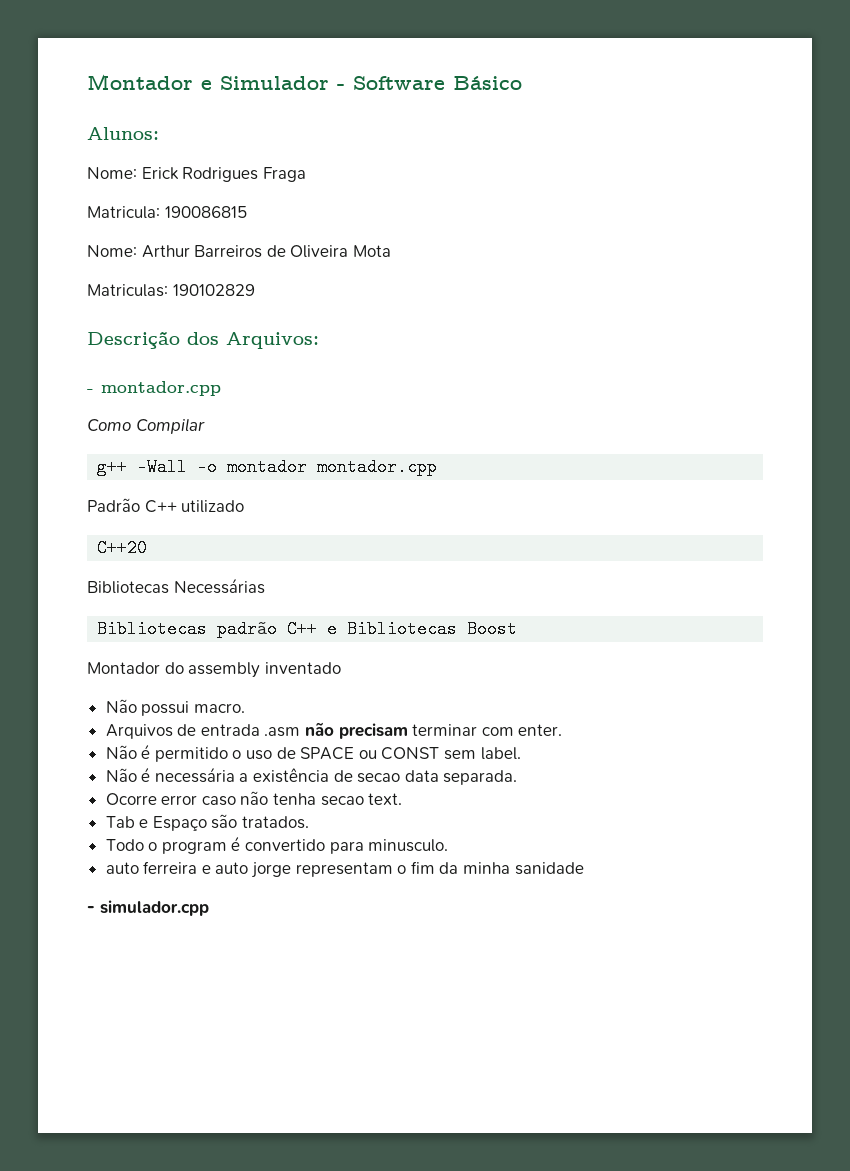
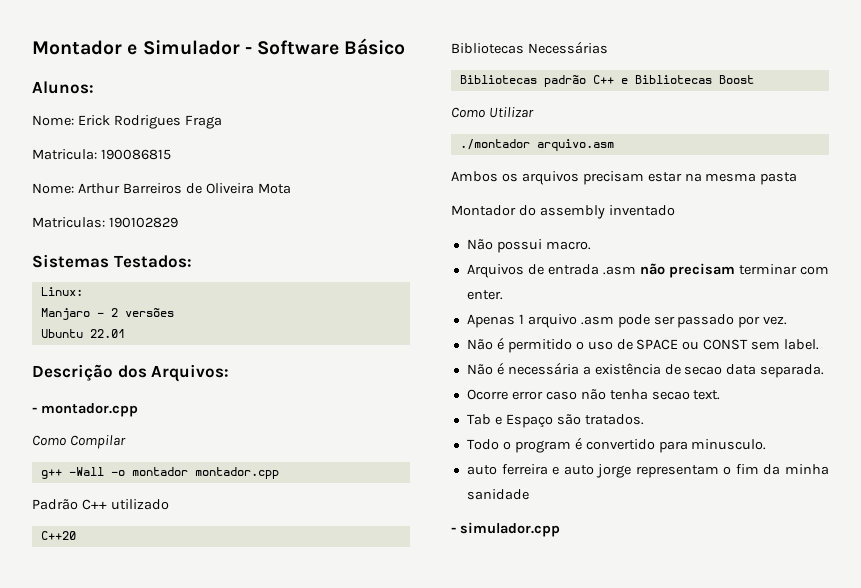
(255, 290) none -> [32,254,192,268] [40,287,83,296] [40,308,174,320] [40,329,125,338] // Sistemas Testados: // Linux: // Manjaro - 2 versões // Ubuntu 22.01
(518, 629) none -> [451,107,534,118] [459,139,614,151] [451,171,798,185] // Como Utilizar // ./montador arquivo.asm // Ambos os arquivos precisam estar na mesma pasta
(563, 730) none -> [466,314,788,328] // Apenas 1 arquivo .asm pode ser passado por vez.

